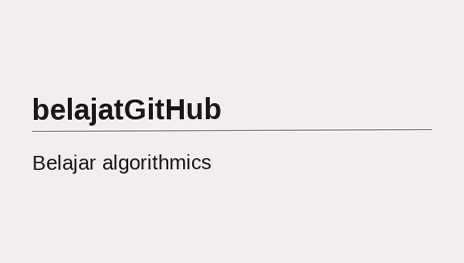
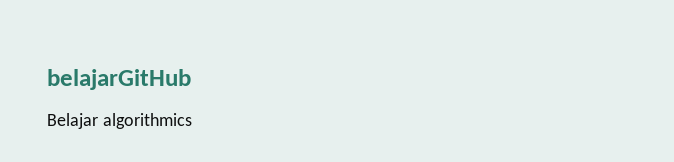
[31,97,222,126] belajatGitHub -> [47,69,191,90] belajarGitHub

